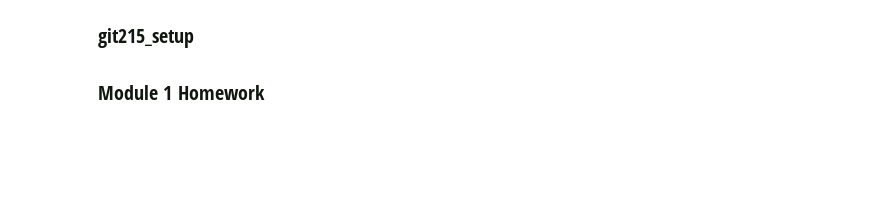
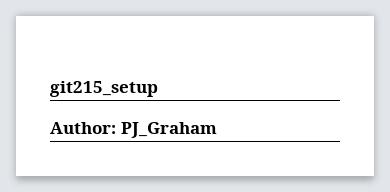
[98,85,265,100] Module 1 Homework -> [50,122,217,138] Author: PJ_Graham

